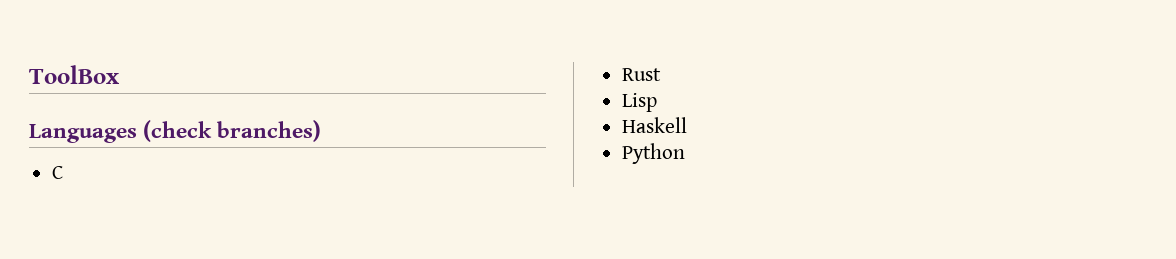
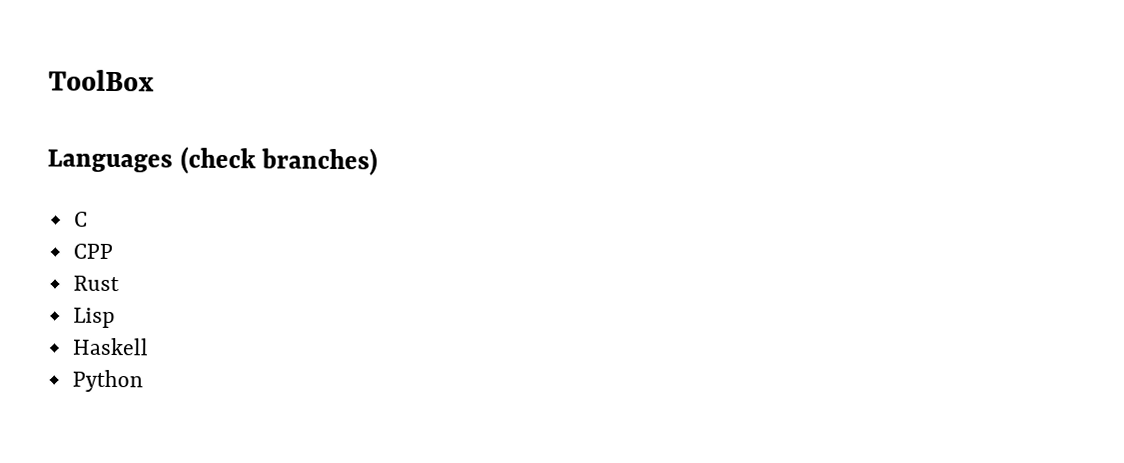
(64, 172) none -> [72,243,113,260] // CPP

